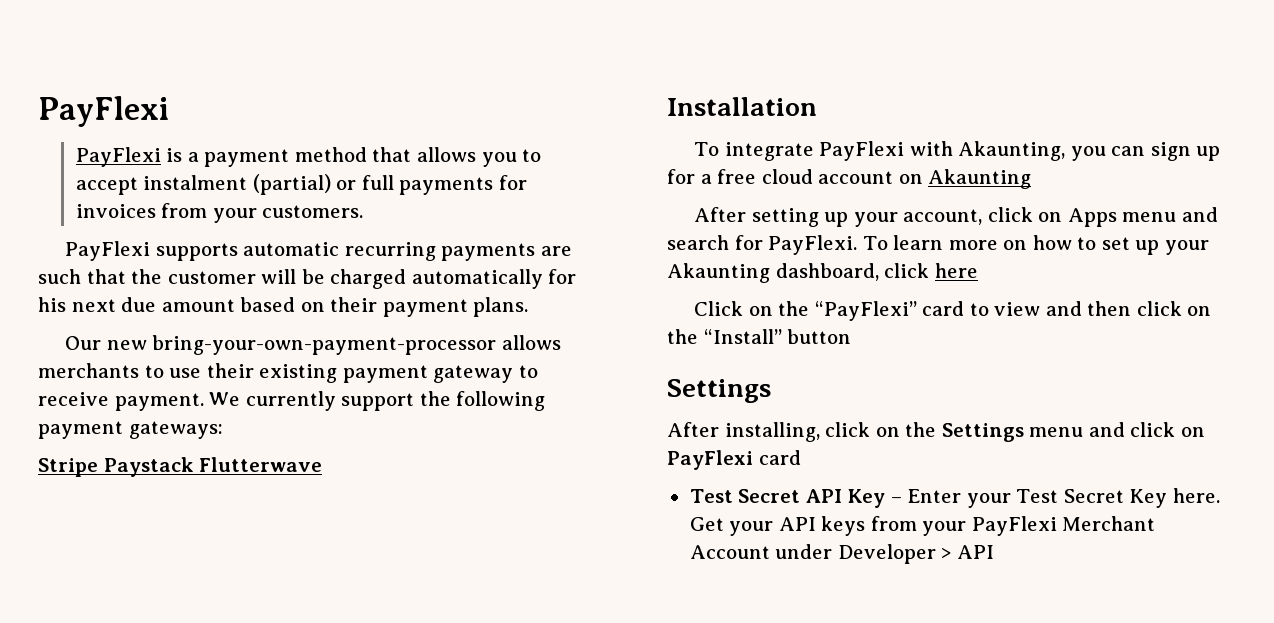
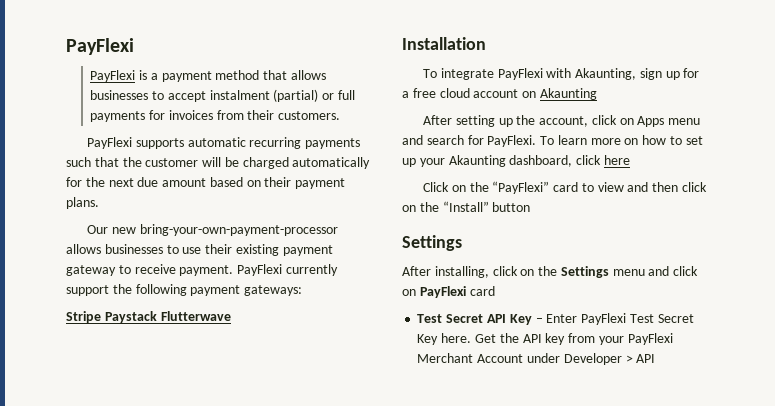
[481,152,517,167] you -> [90,90,149,100] businesses
[212,208,257,223] your -> [247,110,275,120] their
[540,246,572,256] are -> (361, 143) none
[38,297,66,312] his -> [85,177,105,187] the
[38,363,139,378] merchants -> [104,244,163,254] businesses
[209,392,241,406] We -> [237,264,283,276] PayFlexi
[1070,146,1146,161] you can -> (637, 74) none
[853,212,898,227] your -> [516,115,536,125] the
[966,493,1011,508] your -> [581,313,627,325] PayFlexi
[729,516,866,536] your API keys -> [499,333,566,345] the API key

